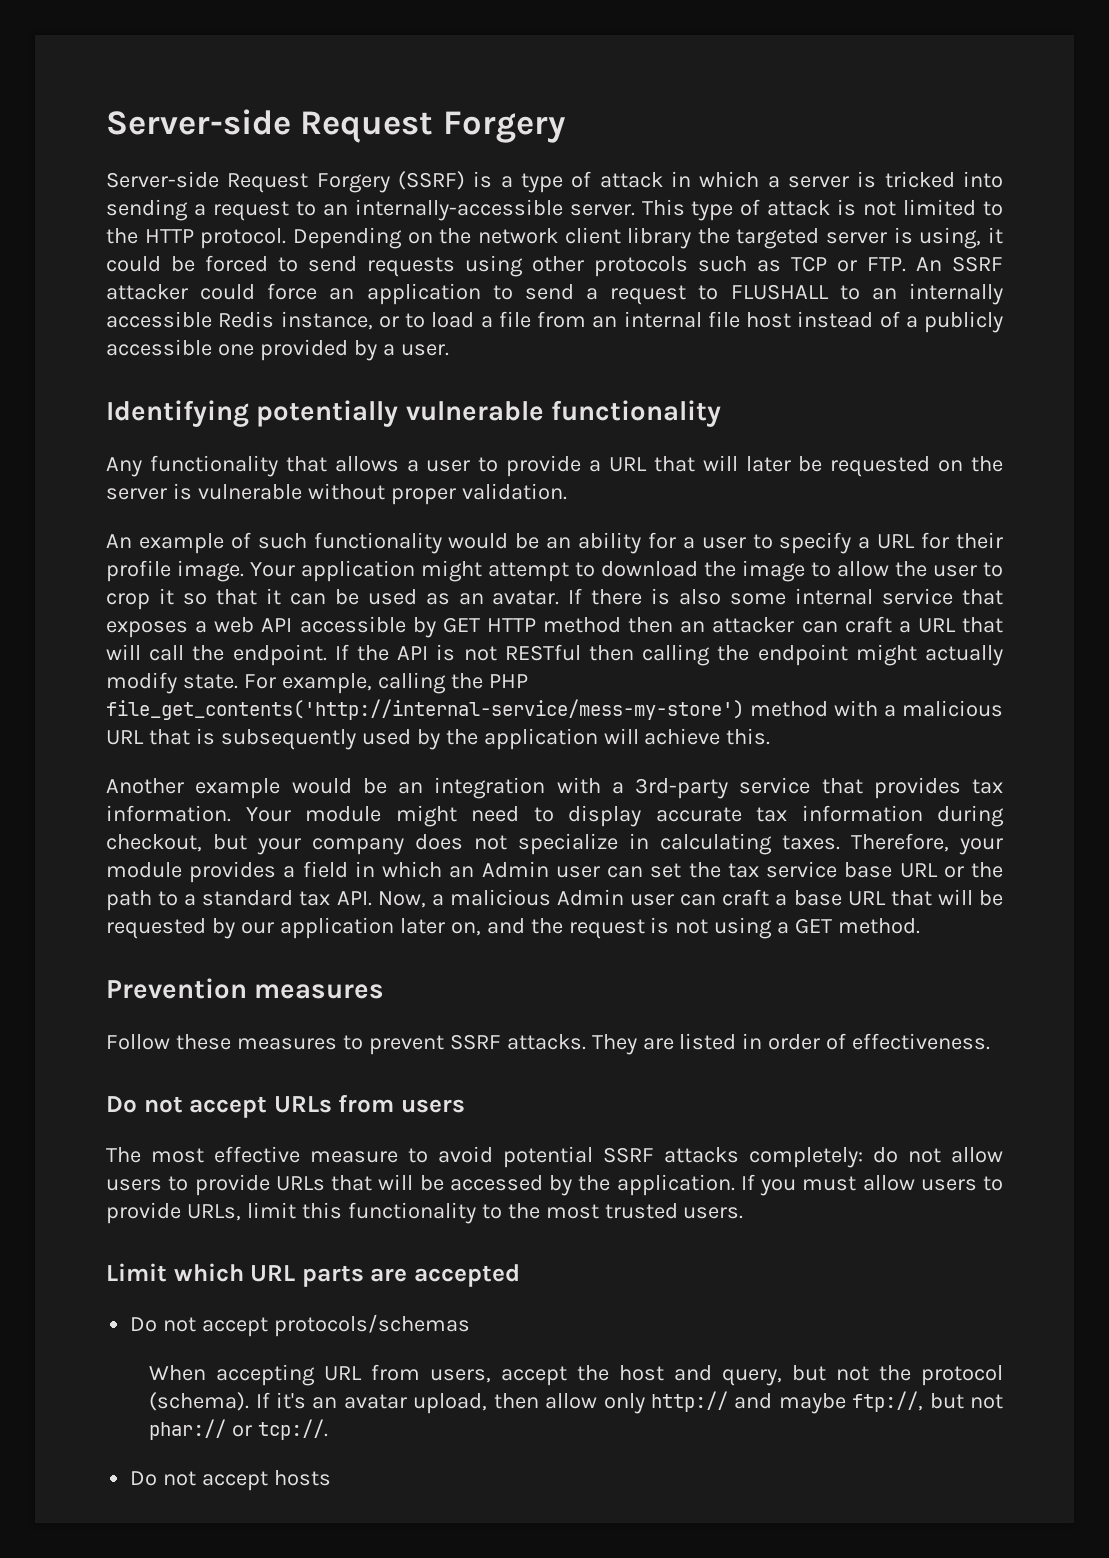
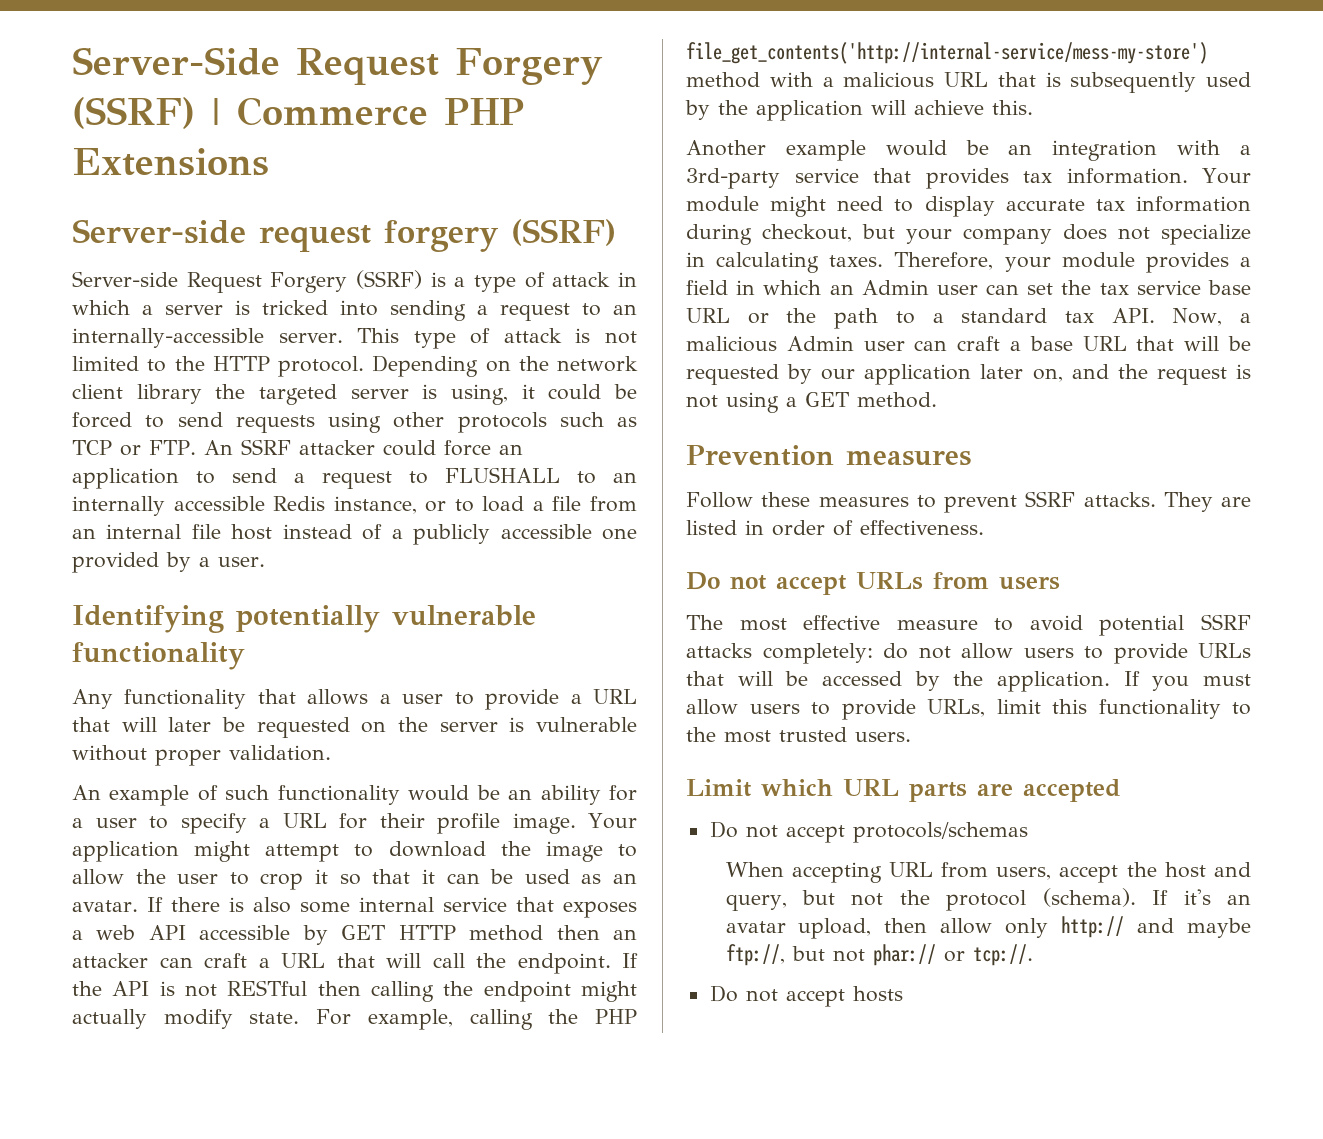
[106,109,565,143] Server-side Request Forgery -> [72,47,603,85] [72,97,524,129] [72,148,269,176] [72,219,616,252] Server-Side Request Forgery (SSRF) | Commerce PHP Extensions // Server-side request forgery (SSRF)

